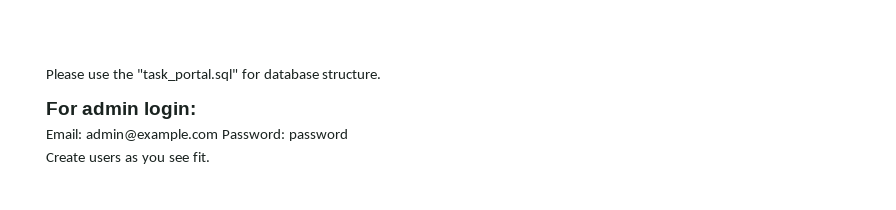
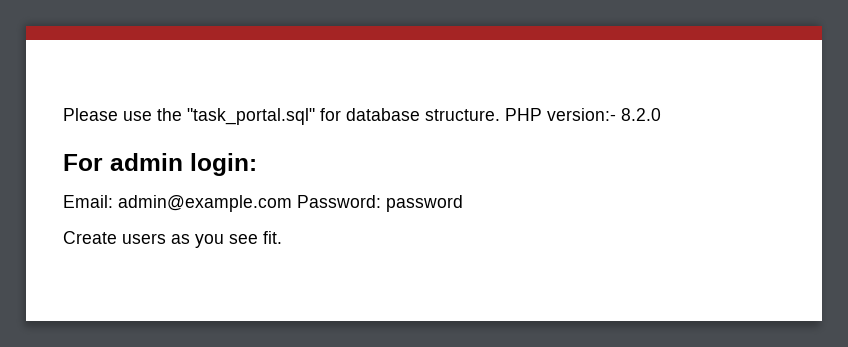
(382, 74) none -> [505,108,661,121] PHP version:- 8.2.0

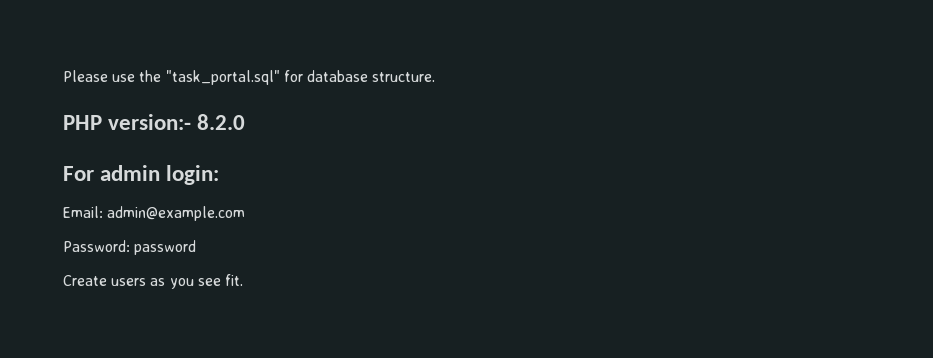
(500, 115) none -> (436, 77) //
(292, 203) none -> (246, 213) //

